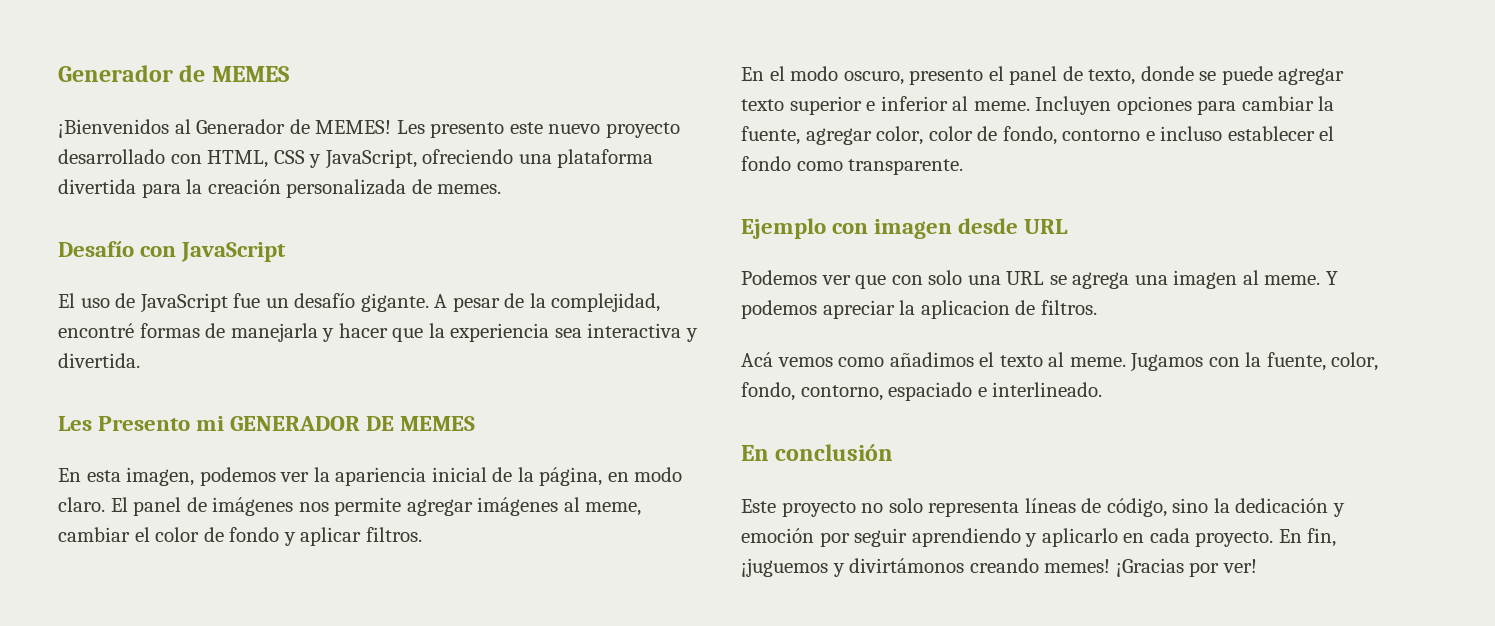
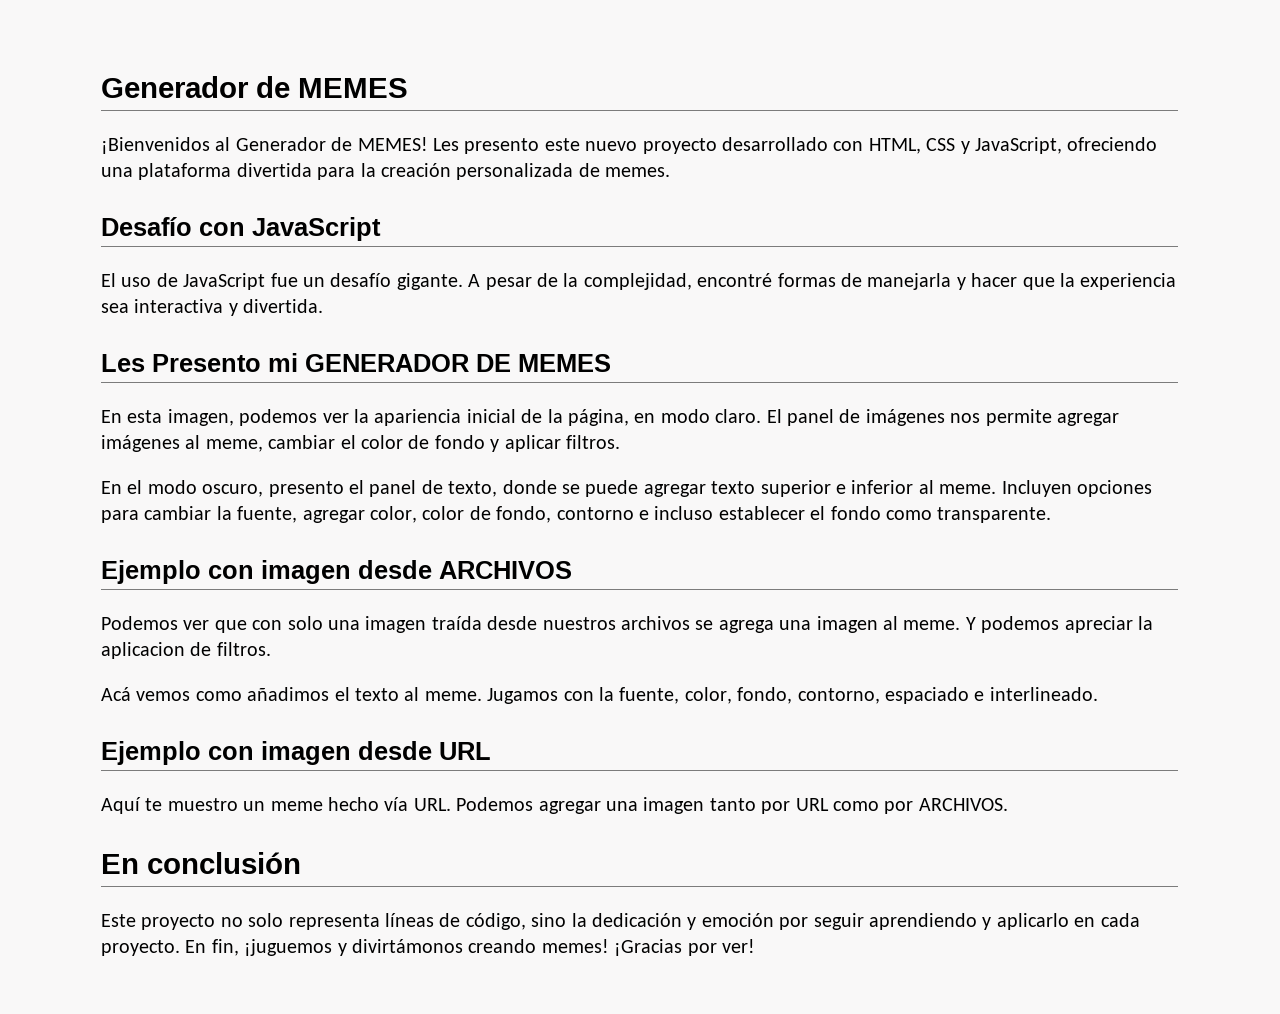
[1024,219,1069,234] URL -> [439,561,572,579] ARCHIVOS
[1006,271,1045,285] URL -> [365,616,690,633] imagen traída desde nuestros archivos
(1103, 389) none -> [101,741,491,765] [101,797,1008,814] // Ejemplo con imagen desde URL // Aquí te muestro un meme hecho vía URL. Podemos agregar una imagen tanto por URL como por ARCHIVOS.

